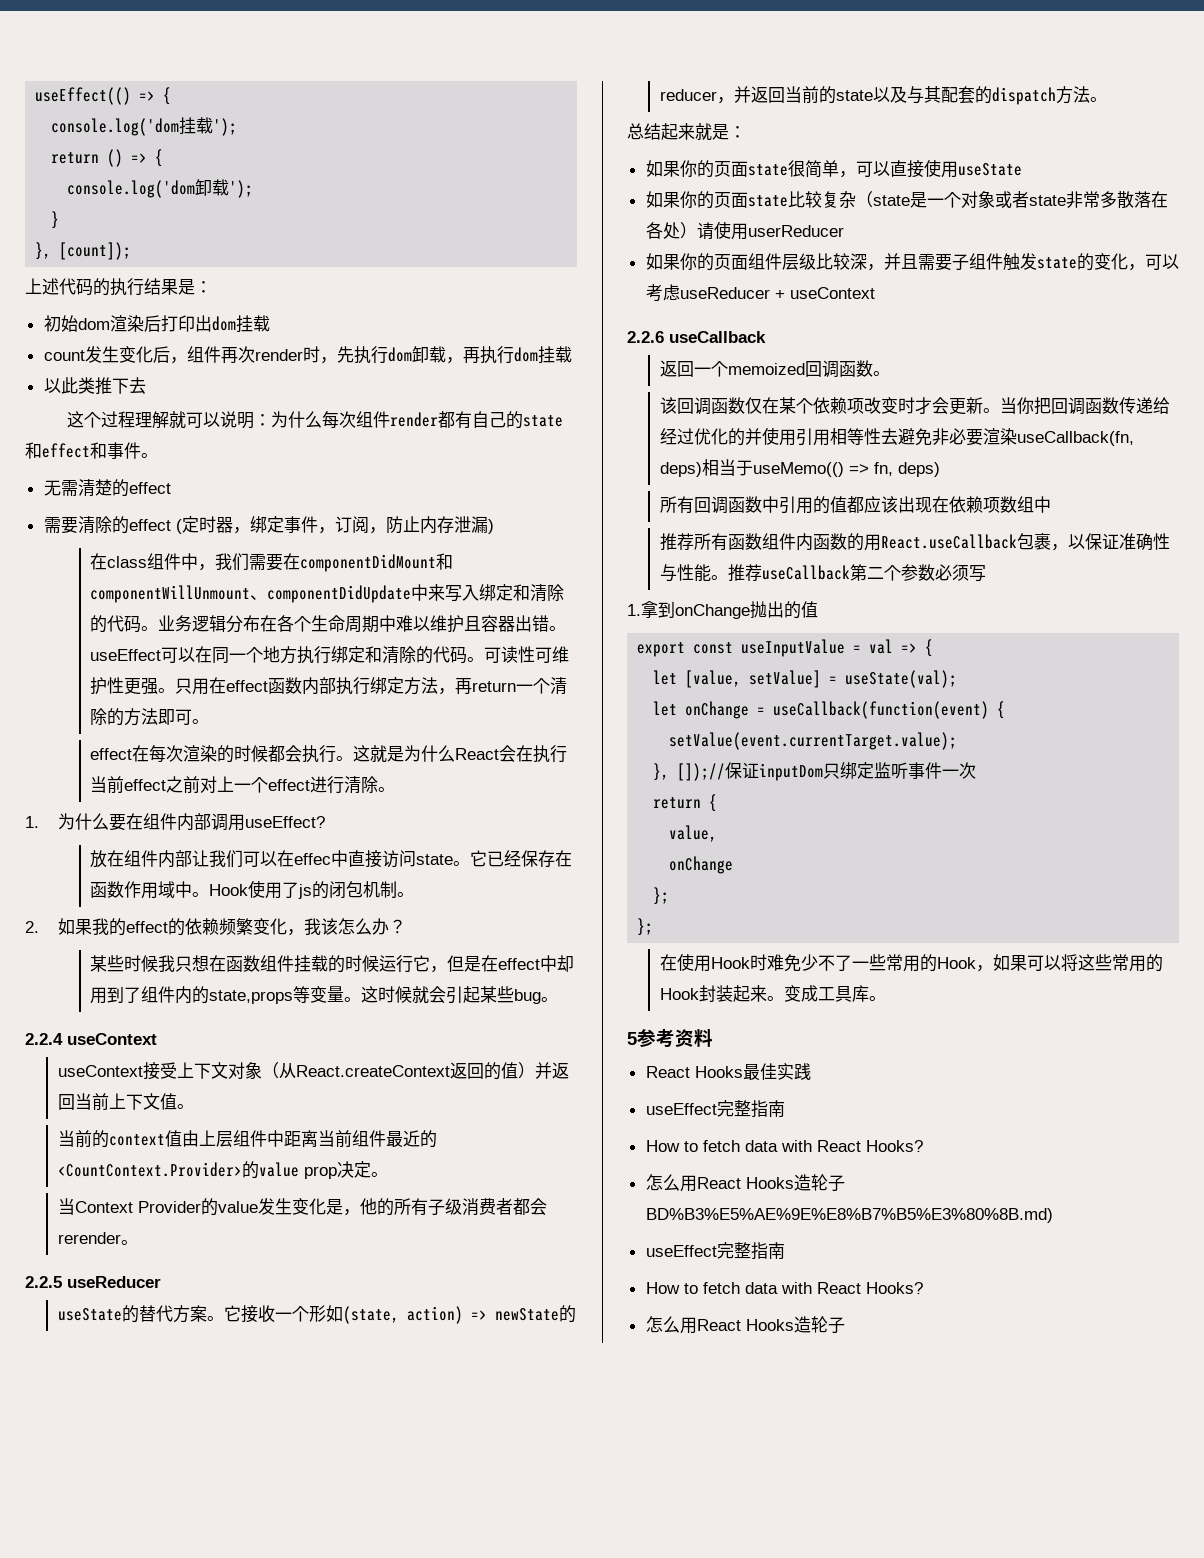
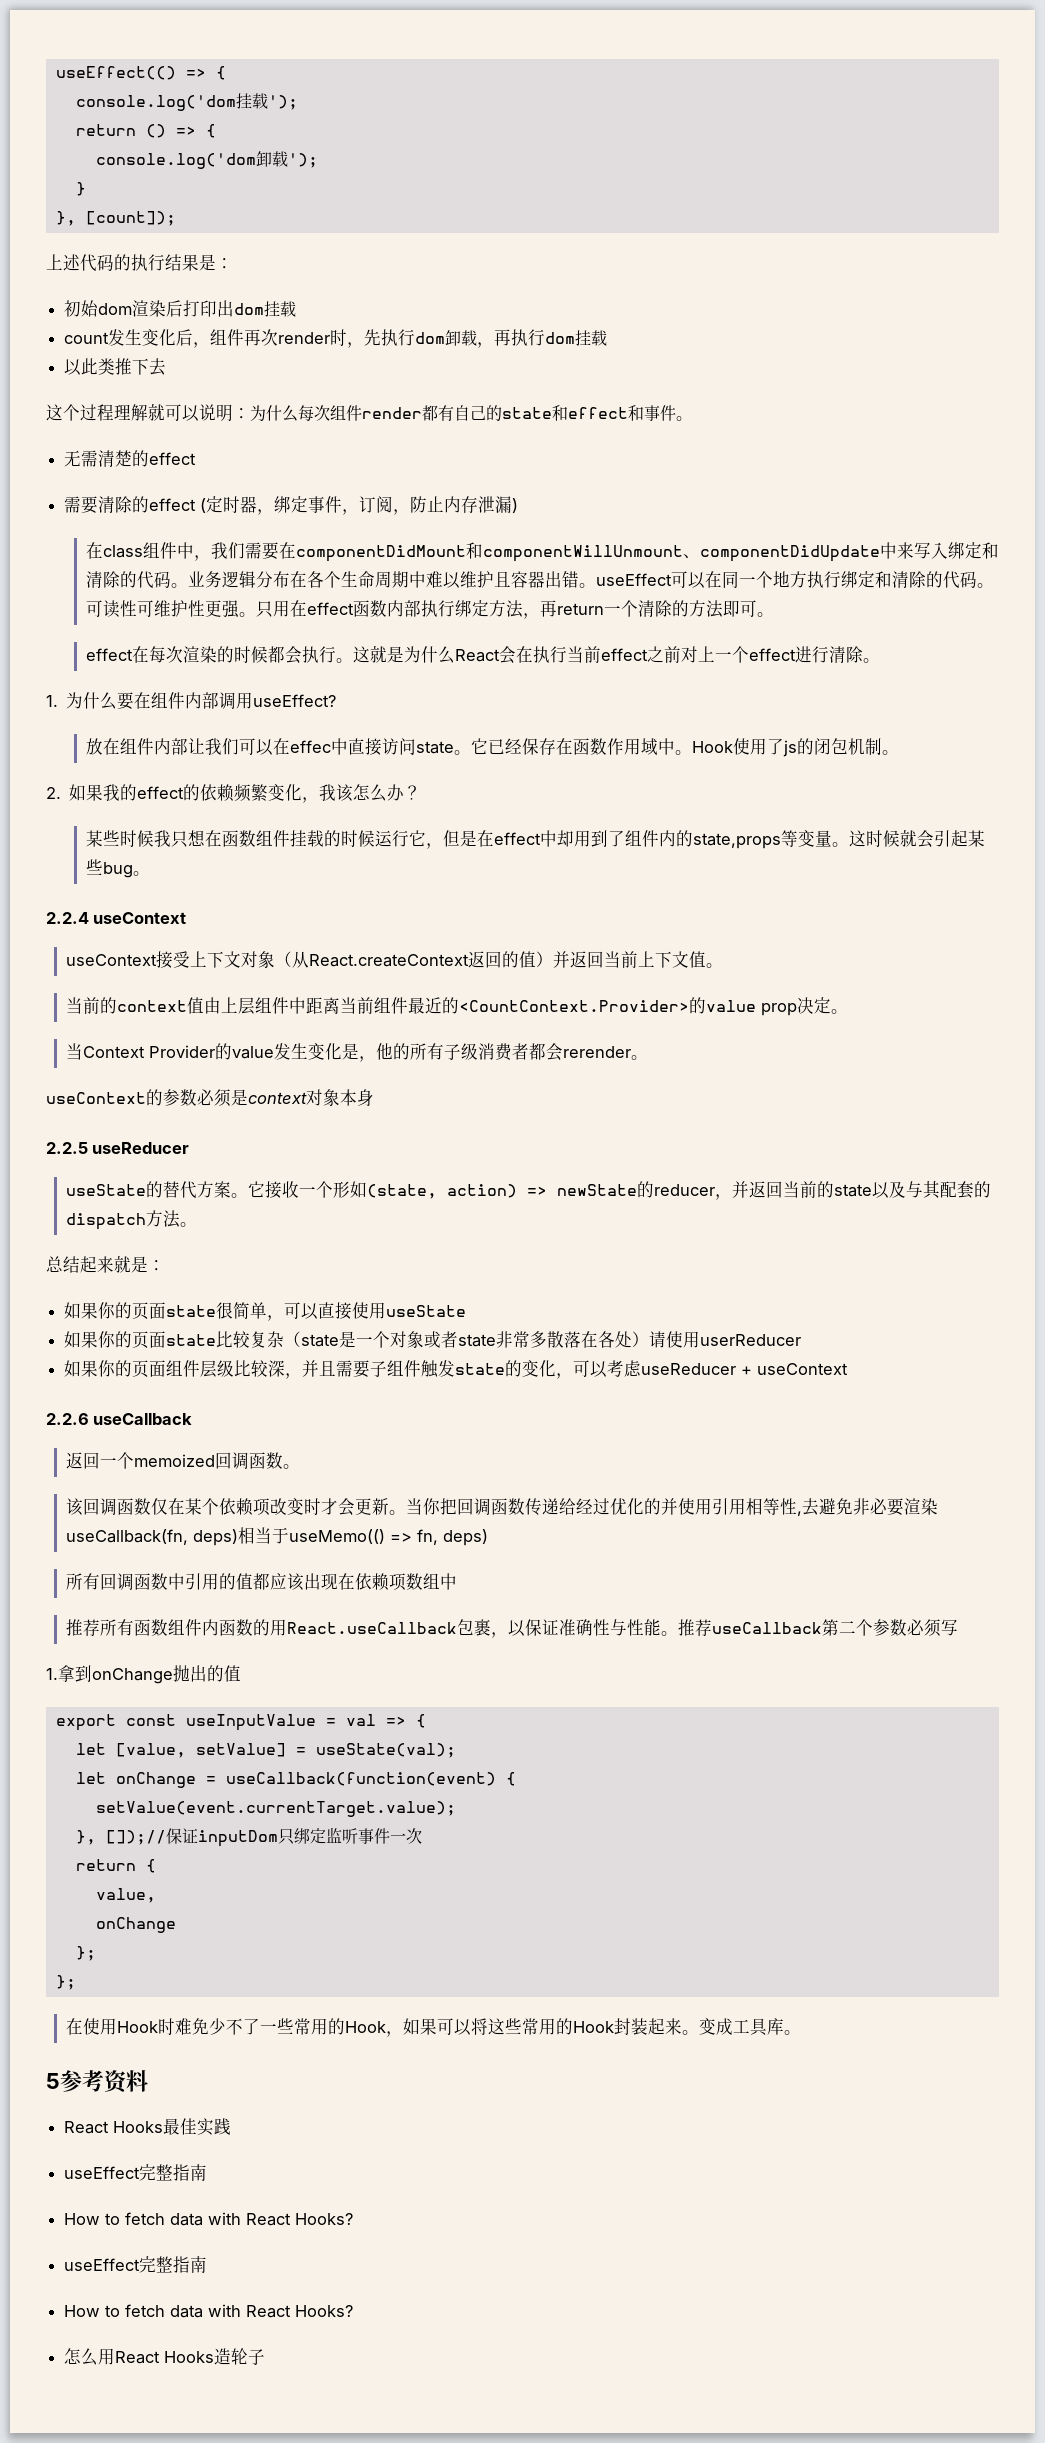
(138, 1242) none -> [46,1089,374,1107] // useContext的参数必须是context对象本身
(881, 436) none -> [796,1511,802,1516] ,
[645,1174,845,1192] [645,1208,1053,1223] // 怎么用React Hooks造轮子BD%B3%E5%AE%9E%E8%B7%B5%E3%80%8B.md) -> (354, 2219) none

